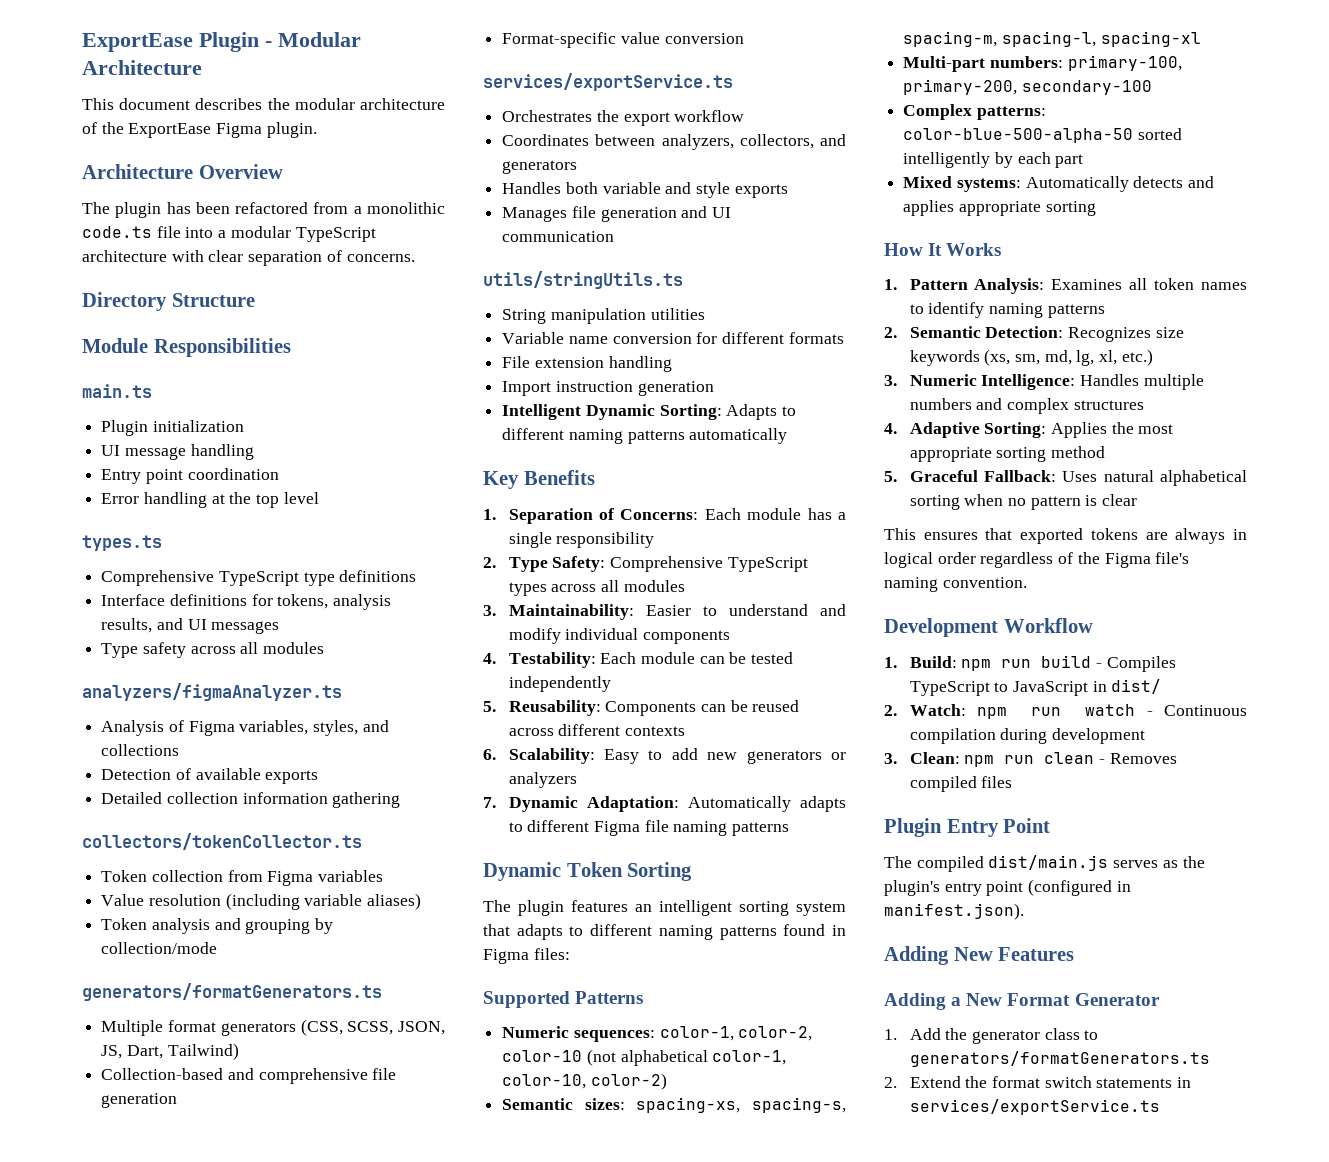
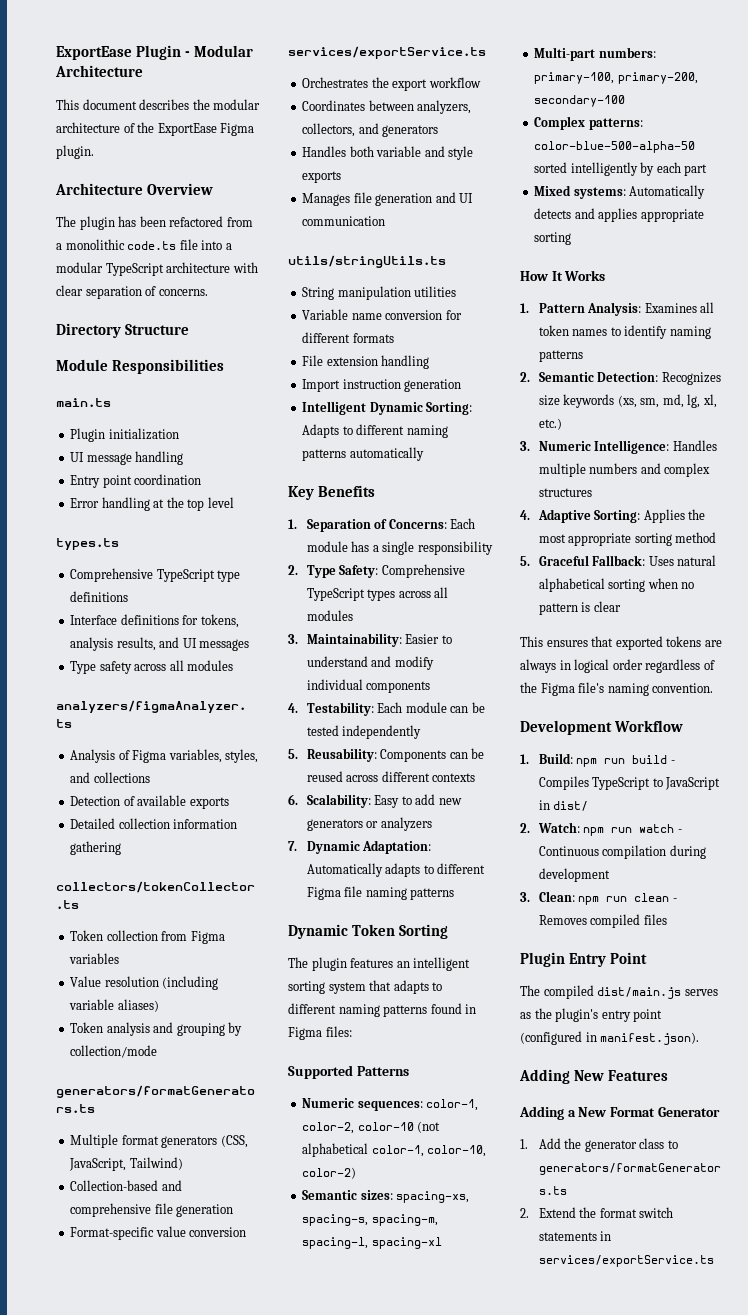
[347,1021,445,1035] [101,1045,163,1059] SCSS, JSON, JS, Dart, -> [69,1158,127,1171] JavaScript,

